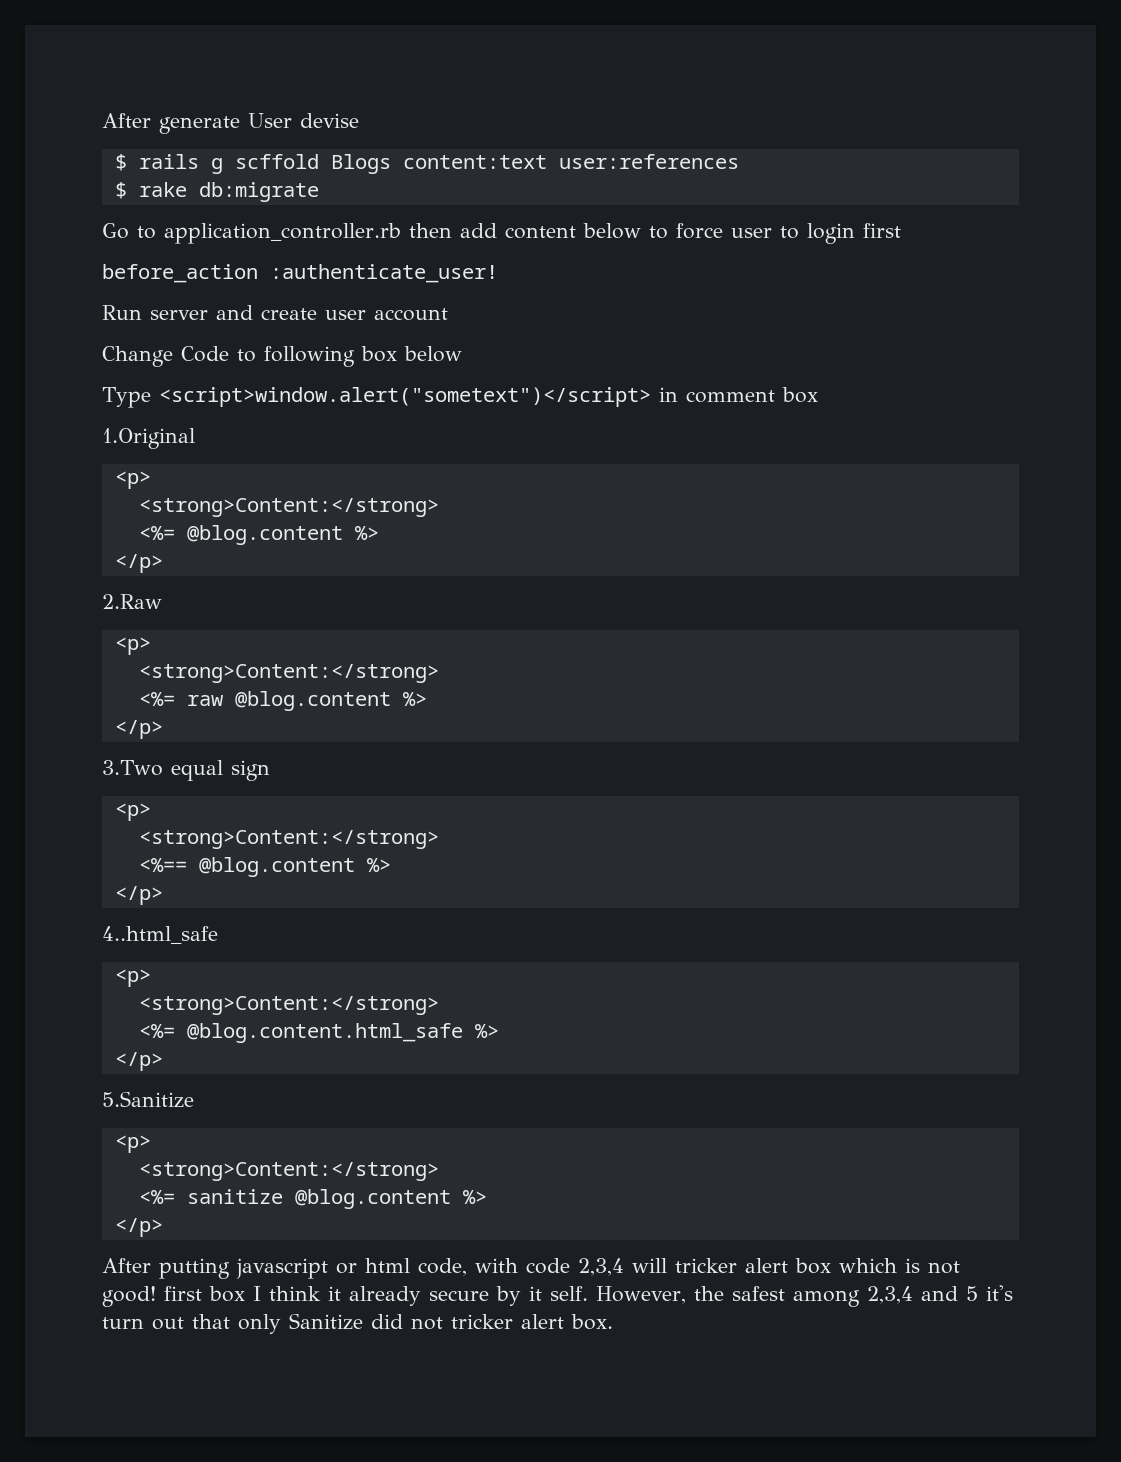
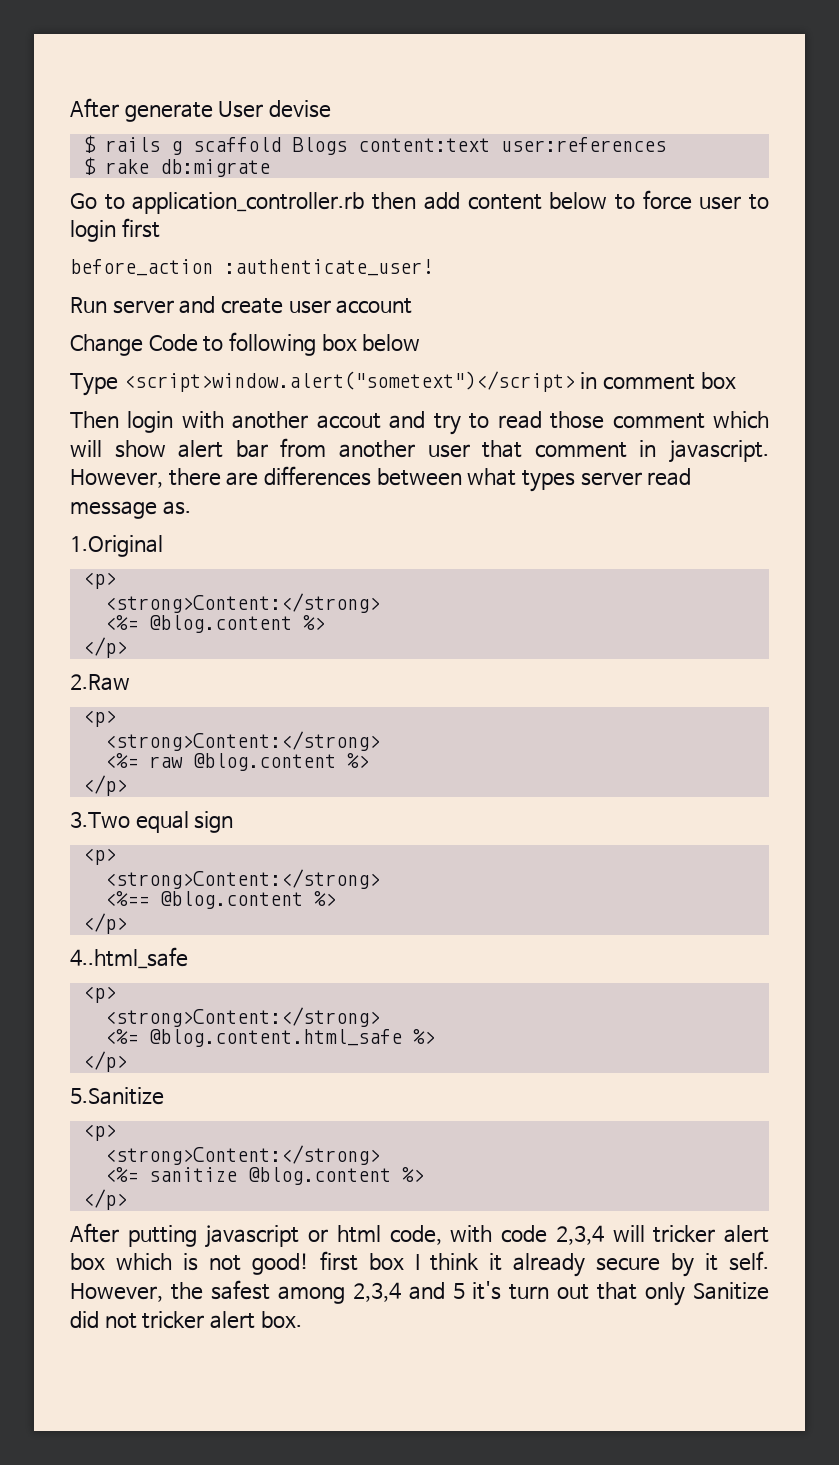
[234,154,319,169] scffold -> [192,137,281,152] scaffold
(818, 395) none -> [70,411,769,435] [70,438,770,463] [70,466,692,492] [70,501,191,519] // Then login with another accout and try to read those comment which will show alert bar from another user that comment in javascript. However, there are differences between what types server read message as.

